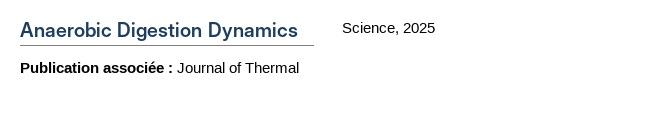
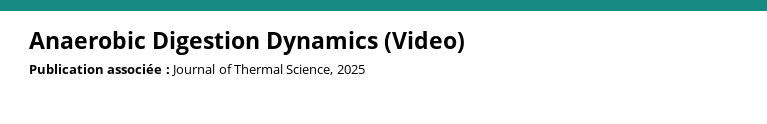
(298, 31) none -> [384,31,466,53] (Video)

